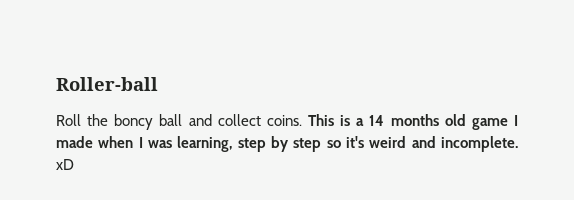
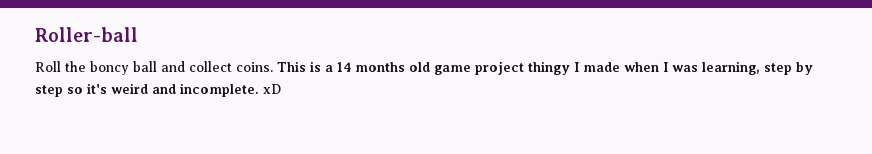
(508, 124) none -> [475,61,570,75] project thingy

